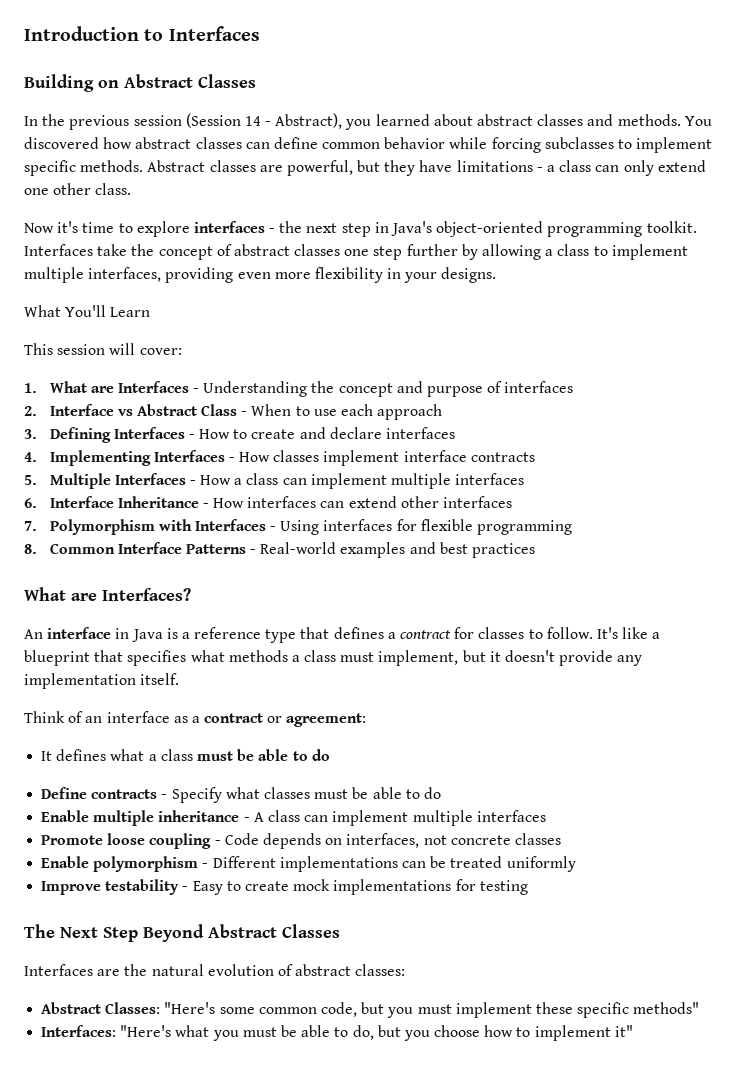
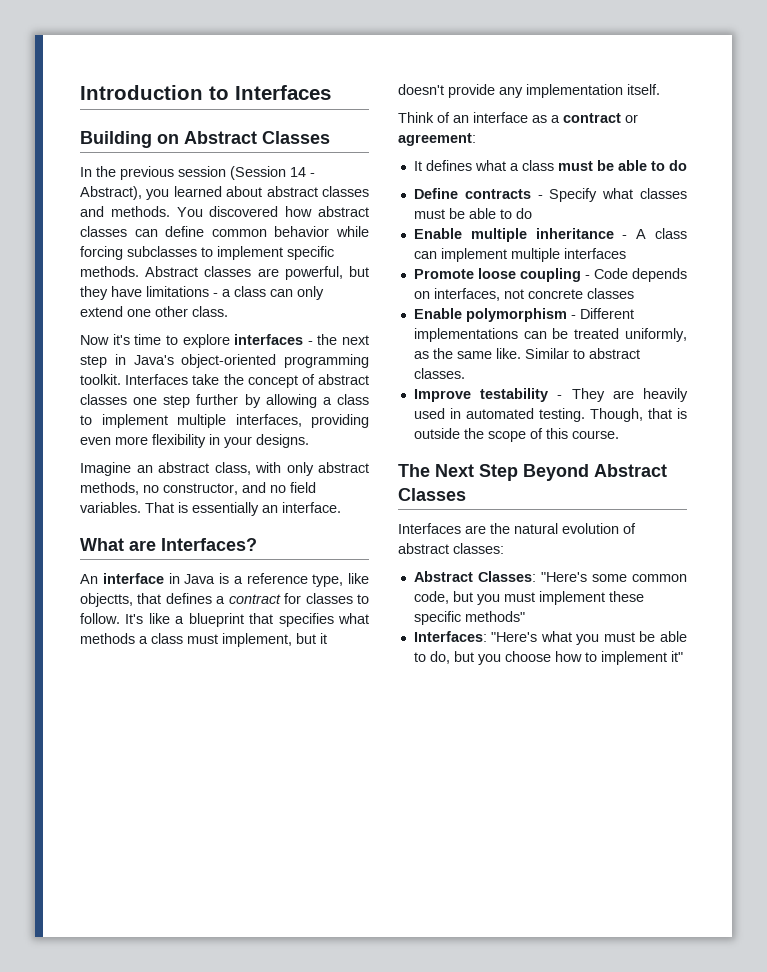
[24,305,151,317] [24,343,182,355] [24,381,574,397] [24,404,443,420] [24,427,456,443] [24,450,535,466] [24,473,525,489] [24,496,513,508] [24,519,573,535] [24,542,536,558] What You'll Learn // This session will cover: // 1. What are Interfaces - Understanding the concept and purpose of interfaces // 2. Interface vs Abstract Class - When to use each approach // 3. Defining Interfaces - How to create and declare interfaces // 4. Implementing Interfaces - How classes implement interface contracts // 5. Multiple Interfaces - How a class can implement multiple interfaces // 6. Interface Inheritance - How interfaces can extend other interfaces // 7. Polymorphism with Interfaces - Using interfaces for flexible programming // 8. Common Interface Patterns - Real-world examples and best practices -> [80,462,369,476] [80,482,316,495] [80,502,341,516] Imagine an abstract class, with only abstract methods, no constructor, and no field variables. That is essentially an interface.
[265,629,297,643] type -> [312,573,369,587] [80,593,133,607] type, like objectts,
[506,856,576,872] [41,879,528,895] uniformly // Improve testability - Easy to create mock implementations for testing -> [625,328,687,342] [413,348,640,359] [413,368,465,379] [413,388,688,402] [413,408,687,422] [413,428,619,442] uniformly, as the same like. Similar to abstract classes. // Improve testability - They are heavily used in automated testing. Though, that is outside the scope of this course.

